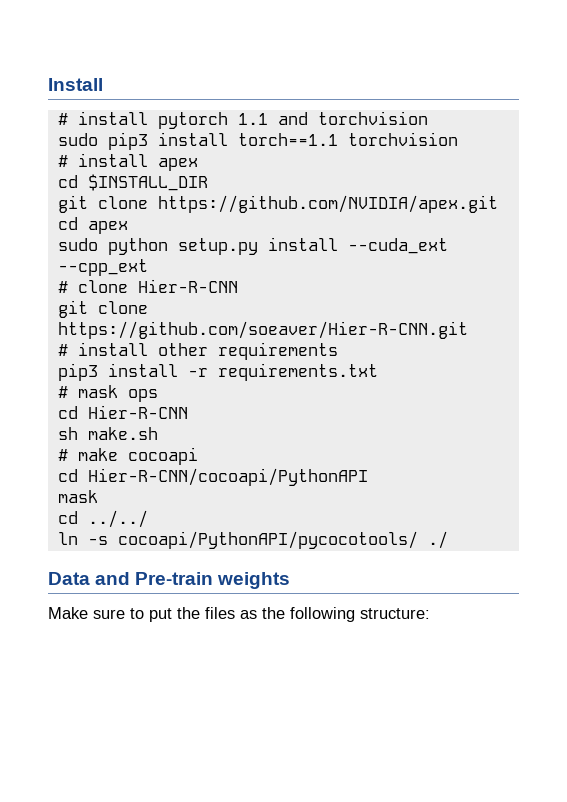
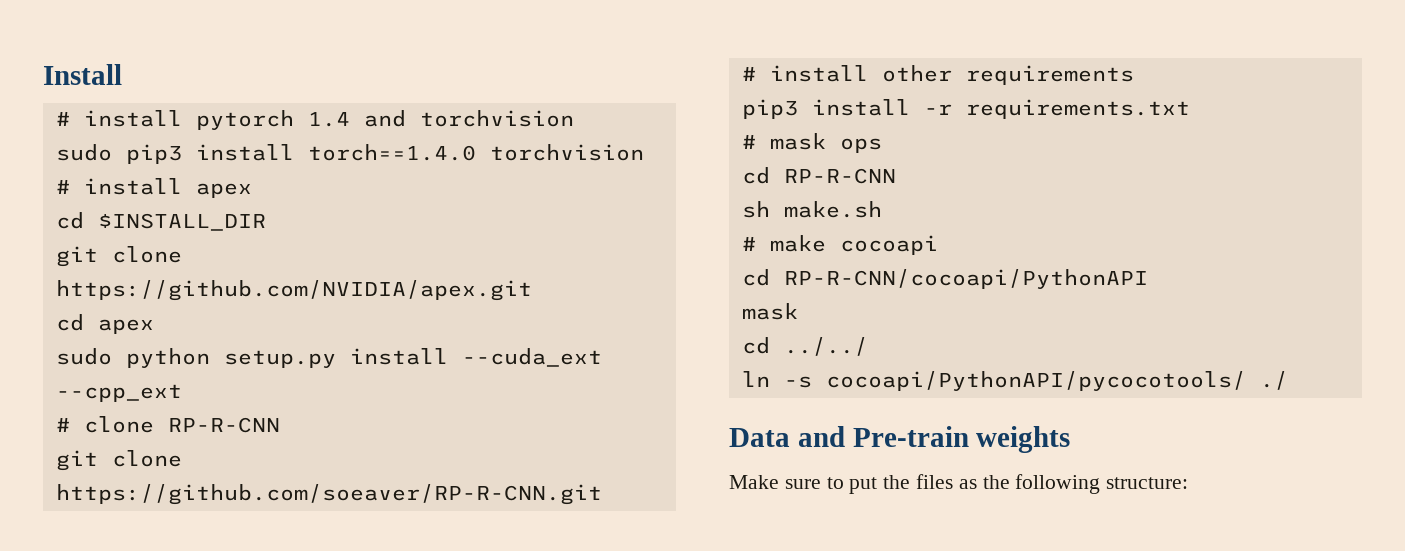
[237,113,268,125] 1.1 -> [307,112,350,127] 1.4
[237,133,338,146] torch==1.1 -> [307,144,476,161] torch==1.4.0
[137,279,238,293] [57,300,148,318] [57,321,468,339] Hier-R-CNN // git clone https://github.com/soeaver/Hier-R-CNN.git -> [167,417,280,433] [55,450,182,471] [55,484,602,505] RP-R-CNN // git clone https://github.com/soeaver/RP-R-CNN.git
[87,405,188,419] Hier-R-CNN -> [783,168,896,184] RP-R-CNN
[87,468,368,486] Hier-R-CNN/cocoapi/PythonAPI -> [783,269,1148,289] RP-R-CNN/cocoapi/PythonAPI

